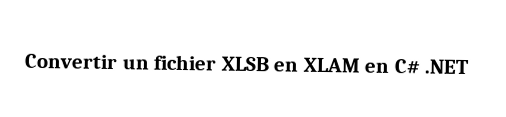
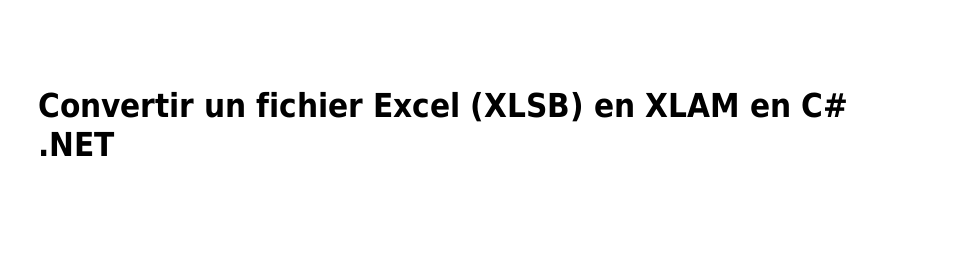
[220,56,270,72] XLSB -> [373,91,584,122] Excel (XLSB)

